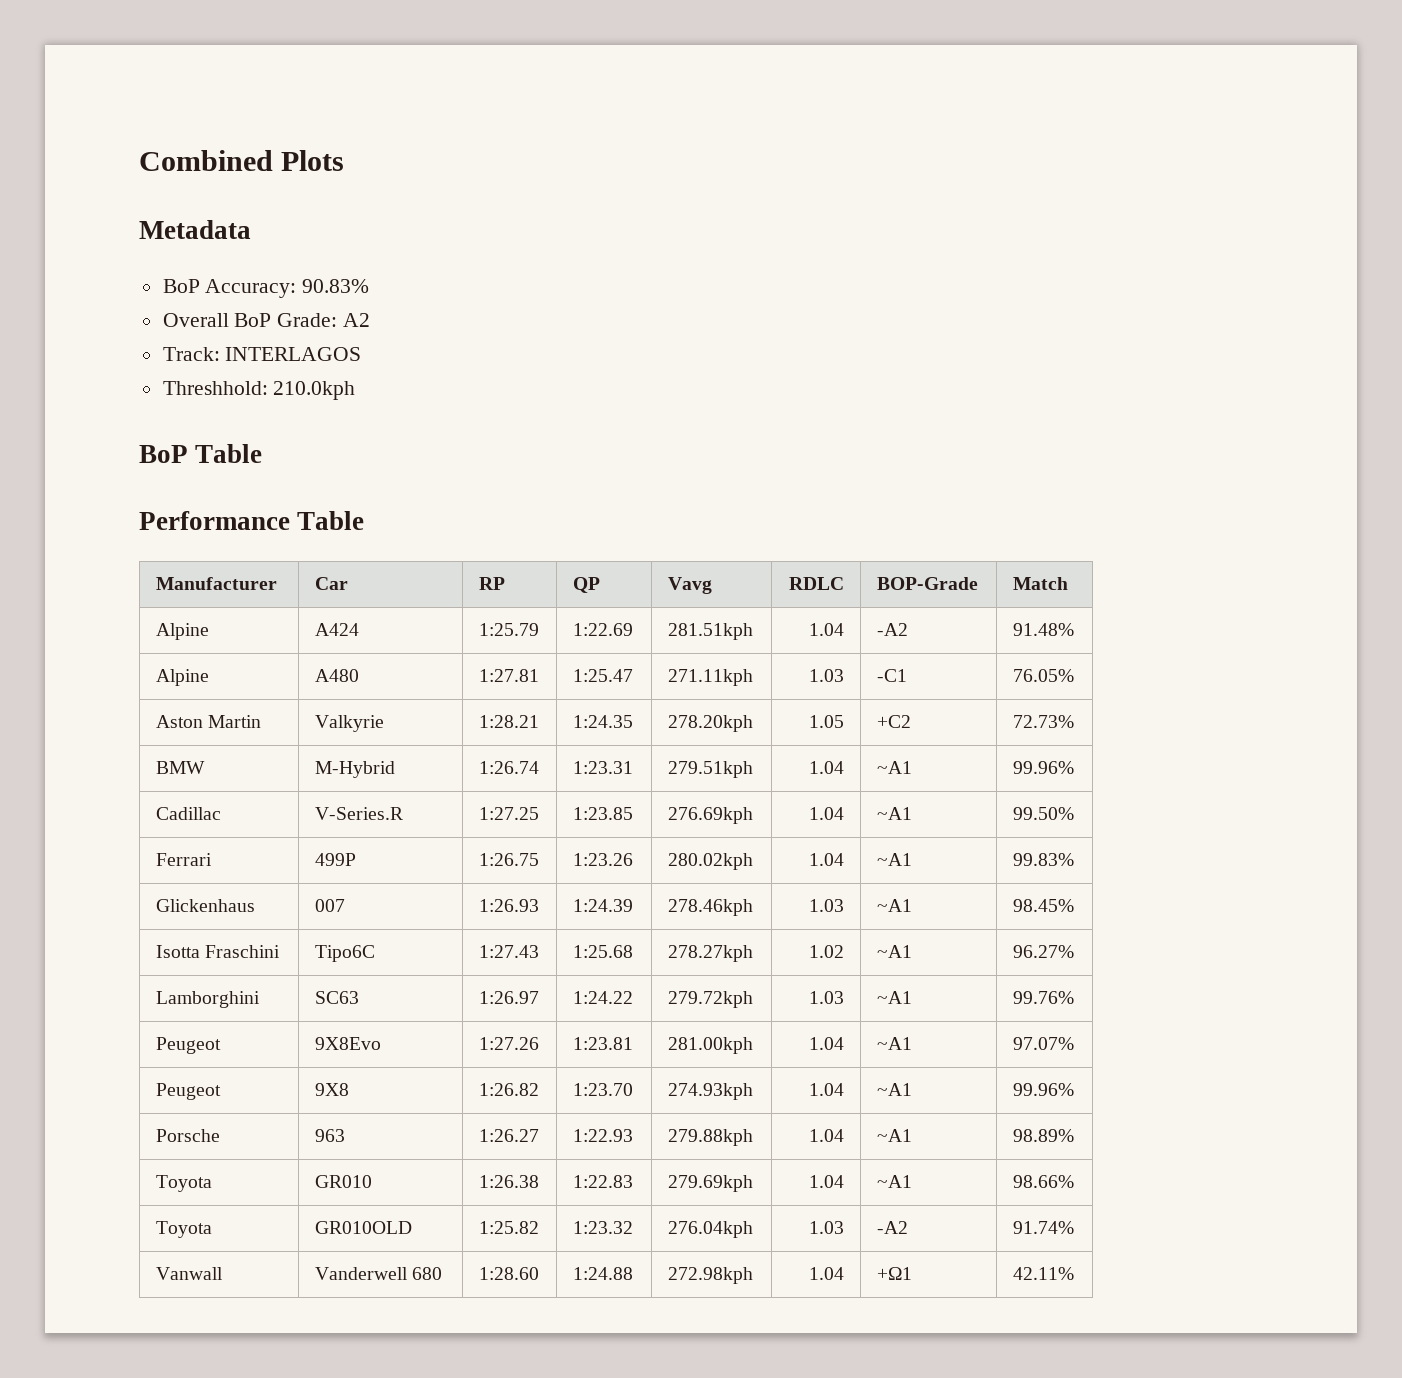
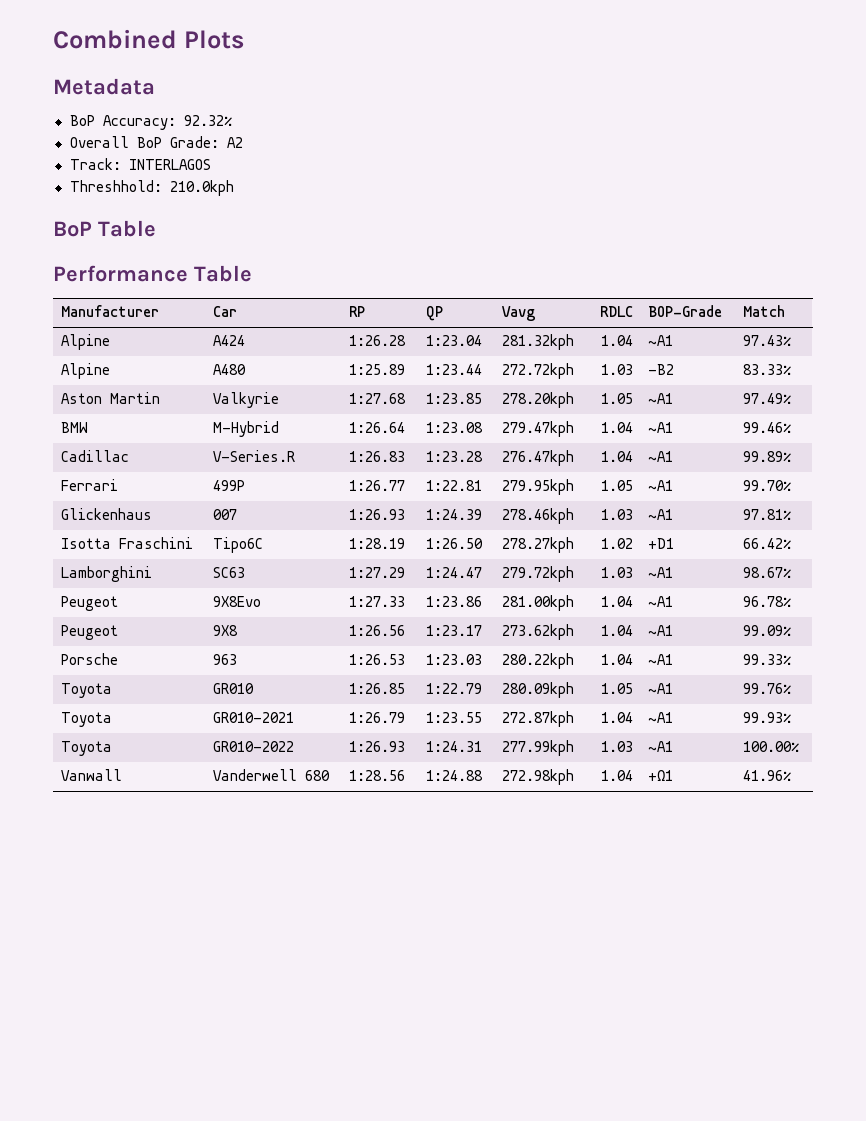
[302,279,370,293] 90.83% -> [183,115,232,126] 92.32%
[478,623,539,636] [572,623,633,636] [667,623,753,640] [809,623,845,636] [876,623,908,636] [1012,623,1074,636] 1:25.79 | 1:22.69 | 281.51kph | 1.04 | -A2 | 91.48% -> [349,335,407,346] [426,335,483,346] [502,334,575,350] [600,335,633,346] [648,335,674,346] [743,335,792,346] 1:26.28 | 1:23.04 | 281.32kph | 1.04 | ~A1 | 97.43%
[478,669,539,682] [572,669,633,682] [667,669,753,686] [809,669,845,682] [876,669,907,682] [1012,669,1074,682] 1:27.81 | 1:25.47 | 271.11kph | 1.03 | -C1 | 76.05% -> [349,364,406,375] [426,364,483,375] [502,363,575,379] [600,364,633,375] [648,364,675,375] [743,364,792,375] 1:25.89 | 1:23.44 | 272.72kph | 1.03 | -B2 | 83.33%
[478,715,539,728] [572,715,633,728] 1:28.21 | 1:24.35 -> [349,393,407,404] [426,393,483,404] 1:27.68 | 1:23.85
[876,715,911,728] [1012,715,1074,728] +C2 | 72.73% -> [648,393,674,404] [743,393,792,404] ~A1 | 97.49%
[478,761,539,774] [572,761,633,774] [667,761,753,778] [809,761,845,774] [876,761,912,774] [1012,761,1074,774] 1:26.74 | 1:23.31 | 279.51kph | 1.04 | ~A1 | 99.96% -> [349,422,406,433] [426,422,484,433] [502,421,575,437] [600,422,633,433] [648,422,674,433] [743,422,792,433] 1:26.64 | 1:23.08 | 279.47kph | 1.04 | ~A1 | 99.46%
[478,807,539,820] [572,807,633,820] [667,807,753,824] [809,807,845,820] [876,807,912,820] [1012,807,1074,820] 1:27.25 | 1:23.85 | 276.69kph | 1.04 | ~A1 | 99.50% -> [349,451,406,462] [426,451,484,462] [502,450,575,466] [600,451,633,462] [648,451,674,462] [743,451,792,462] 1:26.83 | 1:23.28 | 276.47kph | 1.04 | ~A1 | 99.89%
[478,853,539,866] [572,853,633,866] [667,853,753,870] [809,853,845,866] [876,853,912,866] [1012,853,1074,866] 1:26.75 | 1:23.26 | 280.02kph | 1.04 | ~A1 | 99.83% -> [349,480,406,491] [426,480,483,491] [502,479,575,495] [600,480,633,491] [648,480,674,491] [743,480,792,491] 1:26.77 | 1:22.81 | 279.95kph | 1.05 | ~A1 | 99.70%
[1012,899,1074,912] 98.45% -> [743,509,792,520] 97.81%
[478,945,539,958] [572,945,633,958] 1:27.43 | 1:25.68 -> [349,538,406,549] [426,538,484,549] 1:28.19 | 1:26.50
[876,945,912,958] [1012,945,1074,958] ~A1 | 96.27% -> [648,538,675,549] [743,538,792,549] +D1 | 66.42%
[478,991,539,1004] [572,991,633,1004] 1:26.97 | 1:24.22 -> [349,567,406,578] [426,567,483,578] 1:27.29 | 1:24.47
[1012,991,1074,1004] 99.76% -> [743,567,792,578] 98.67%
[478,1037,539,1050] [572,1037,633,1050] 1:27.26 | 1:23.81 -> [349,596,406,607] [426,596,483,607] 1:27.33 | 1:23.86
[1012,1037,1074,1050] 97.07% -> [743,596,792,607] 96.78%
[478,1083,539,1096] [572,1083,633,1096] [667,1083,753,1100] [809,1083,845,1096] [876,1083,912,1096] [1012,1083,1074,1096] 1:26.82 | 1:23.70 | 274.93kph | 1.04 | ~A1 | 99.96% -> [349,625,406,636] [426,625,483,636] [502,624,575,640] [600,625,633,636] [648,625,674,636] [743,625,792,636] 1:26.56 | 1:23.17 | 273.62kph | 1.04 | ~A1 | 99.09%
[478,1129,539,1142] [572,1129,633,1142] [667,1129,753,1146] [809,1129,845,1142] [876,1129,912,1142] [1012,1129,1074,1142] 1:26.27 | 1:22.93 | 279.88kph | 1.04 | ~A1 | 98.89% -> [349,654,406,665] [426,654,483,665] [502,653,575,669] [600,654,633,665] [648,654,674,665] [743,654,792,665] 1:26.53 | 1:23.03 | 280.22kph | 1.04 | ~A1 | 99.33%
[478,1175,539,1188] [572,1175,633,1188] [667,1175,753,1192] [809,1175,845,1188] [876,1175,912,1188] [1012,1175,1074,1188] [155,1221,212,1238] [314,1221,412,1234] [478,1221,539,1234] [572,1221,633,1234] [667,1221,753,1238] [809,1221,845,1234] [876,1221,908,1234] [1012,1221,1074,1234] 1:26.38 | 1:22.83 | 279.69kph | 1.04 | ~A1 | 98.66% // Toyota | GR010OLD | 1:25.82 | 1:23.32 | 276.04kph | 1.03 | -A2 | 91.74% -> [349,683,406,694] [426,683,483,694] [502,682,575,698] [600,683,633,694] [648,683,674,694] [743,683,792,694] [61,712,113,727] [213,712,295,723] [349,712,406,723] [426,712,483,723] [502,711,575,727] [600,712,633,723] [648,712,674,723] [743,712,792,723] [61,741,113,756] [213,741,295,752] [349,741,406,752] [426,741,483,752] [502,740,575,756] [600,741,633,752] [648,741,674,752] [743,741,800,752] 1:26.85 | 1:22.79 | 280.09kph | 1.05 | ~A1 | 99.76% // Toyota | GR010-2021 | 1:26.79 | 1:23.55 | 272.87kph | 1.04 | ~A1 | 99.93% // Toyota | GR010-2022 | 1:26.93 | 1:24.31 | 277.99kph | 1.03 | ~A1 | 100.00%
[478,1267,539,1280] 1:28.60 -> [349,770,406,781] 1:28.56
[1012,1267,1074,1280] 42.11% -> [743,770,792,781] 41.96%

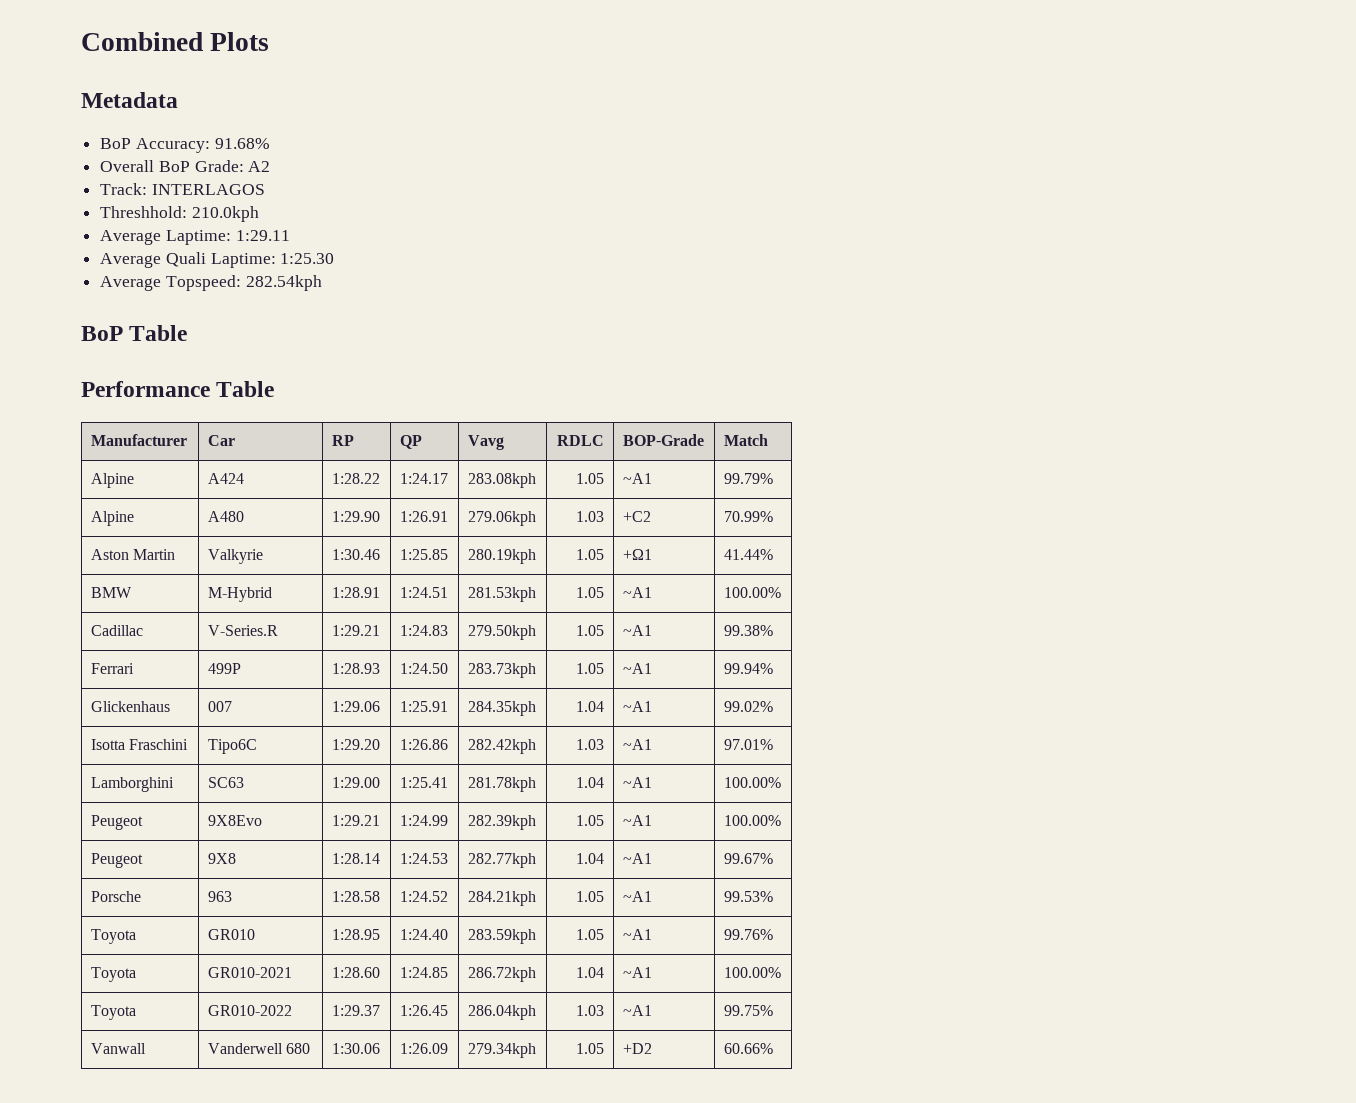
[183,115,232,126] 92.32% -> [214,138,270,149] 91.68%
(234, 188) none -> [100,230,290,245] [100,252,335,268] [100,275,322,291] // Average Laptime: 1:29.11 // Average Quali Laptime: 1:25.30 // Average Topspeed: 282.54kph
[349,335,407,346] [426,335,483,346] [502,334,575,350] [600,335,633,346] [648,335,674,346] [743,335,792,346] 1:26.28 | 1:23.04 | 281.32kph | 1.04 | ~A1 | 97.43% -> [331,473,380,484] [399,473,448,484] [467,473,536,488] [576,473,605,484] [622,473,652,484] [723,473,773,484] 1:28.22 | 1:24.17 | 283.08kph | 1.05 | ~A1 | 99.79%
[349,364,406,375] [426,364,483,375] [502,363,575,379] [600,364,633,375] [648,364,675,375] [743,364,792,375] 1:25.89 | 1:23.44 | 272.72kph | 1.03 | -B2 | 83.33% -> [331,511,380,522] [399,511,448,522] [467,511,536,526] [576,511,605,522] [622,511,651,522] [723,511,773,522] 1:29.90 | 1:26.91 | 279.06kph | 1.03 | +C2 | 70.99%
[349,393,407,404] [426,393,483,404] [502,392,575,408] [600,393,633,404] [648,393,674,404] [743,393,792,404] [61,422,89,433] [213,421,280,437] [349,422,406,433] [426,422,484,433] [502,421,575,437] [600,422,633,433] [648,422,674,433] [743,422,792,433] [61,450,130,462] [213,450,296,462] [349,451,406,462] [426,451,484,462] [502,450,575,466] [600,451,633,462] [648,451,674,462] [743,451,792,462] [61,479,119,491] [213,480,246,491] [349,480,406,491] [426,480,483,491] [502,479,575,495] [600,480,633,491] [648,480,674,491] [743,480,792,491] [61,508,153,520] [213,509,238,520] [349,509,406,520] [426,509,483,520] [502,508,575,524] [600,509,633,520] [648,509,674,520] [743,509,792,520] [61,537,194,549] [213,537,264,553] [349,538,406,549] [426,538,484,549] [502,537,575,553] [600,538,633,549] [648,538,675,549] [743,538,792,549] [61,566,153,582] [213,567,246,578] [349,567,406,578] [426,567,483,578] [502,566,575,582] [600,567,633,578] [648,567,674,578] [743,567,792,578] 1:27.68 | 1:23.85 | 278.20kph | 1.05 | ~A1 | 97.49% // BMW | M-Hybrid | 1:26.64 | 1:23.08 | 279.47kph | 1.04 | ~A1 | 99.46% // Cadillac | V-Series.R | 1:26.83 | 1:23.28 | 276.47kph | 1.04 | ~A1 | 99.89% // Ferrari | 499P | 1:26.77 | 1:22.81 | 279.95kph | 1.05 | ~A1 | 99.70% // Glickenhaus | 007 | 1:26.93 | 1:24.39 | 278.46kph | 1.03 | ~A1 | 97.81% // Isotta Fraschini | Tipo6C | 1:28.19 | 1:26.50 | 278.27kph | 1.02 | +D1 | 66.42% // Lamborghini | SC63 | 1:27.29 | 1:24.47 | 279.72kph | 1.03 | ~A1 | 98.67% -> [331,549,380,560] [399,549,448,560] [467,549,536,564] [576,549,605,560] [622,549,652,560] [723,549,773,560] [90,587,132,598] [207,587,272,602] [331,587,380,598] [399,587,448,598] [467,587,536,602] [576,587,605,598] [622,587,652,598] [723,587,781,598] [90,625,143,636] [207,625,278,636] [331,625,380,636] [399,625,448,636] [467,625,536,640] [576,625,605,636] [622,625,652,636] [723,625,773,636] [90,663,134,674] [207,663,241,674] [331,663,380,674] [399,663,448,674] [467,663,536,678] [576,663,605,674] [622,663,652,674] [723,663,773,674] [90,701,170,712] [207,701,232,712] [331,701,380,712] [399,701,448,712] [467,701,536,716] [576,701,605,712] [622,701,652,712] [723,701,773,712] [90,739,188,750] [207,739,257,754] [331,739,380,750] [399,739,448,750] [467,739,536,754] [576,739,605,750] [622,739,652,750] [723,739,773,750] [90,777,174,792] [207,777,244,788] [331,777,380,788] [399,777,448,788] [467,777,536,792] [576,777,605,788] [622,777,652,788] [723,777,781,788] 1:30.46 | 1:25.85 | 280.19kph | 1.05 | +Ω1 | 41.44% // BMW | M-Hybrid | 1:28.91 | 1:24.51 | 281.53kph | 1.05 | ~A1 | 100.00% // Cadillac | V-Series.R | 1:29.21 | 1:24.83 | 279.50kph | 1.05 | ~A1 | 99.38% // Ferrari | 499P | 1:28.93 | 1:24.50 | 283.73kph | 1.05 | ~A1 | 99.94% // Glickenhaus | 007 | 1:29.06 | 1:25.91 | 284.35kph | 1.04 | ~A1 | 99.02% // Isotta Fraschini | Tipo6C | 1:29.20 | 1:26.86 | 282.42kph | 1.03 | ~A1 | 97.01% // Lamborghini | SC63 | 1:29.00 | 1:25.41 | 281.78kph | 1.04 | ~A1 | 100.00%
[349,596,406,607] [426,596,483,607] [502,595,575,611] [600,596,633,607] [648,596,674,607] [743,596,792,607] [61,625,119,640] [213,625,239,636] [349,625,406,636] [426,625,483,636] [502,624,575,640] [600,625,633,636] [648,625,674,636] [743,625,792,636] [61,653,119,665] [213,654,238,665] [349,654,406,665] [426,654,483,665] [502,653,575,669] [600,654,633,665] [648,654,674,665] [743,654,792,665] 1:27.33 | 1:23.86 | 281.00kph | 1.04 | ~A1 | 96.78% // Peugeot | 9X8 | 1:26.56 | 1:23.17 | 273.62kph | 1.04 | ~A1 | 99.09% // Porsche | 963 | 1:26.53 | 1:23.03 | 280.22kph | 1.04 | ~A1 | 99.33% -> [331,815,380,826] [399,815,448,826] [467,815,536,830] [576,815,605,826] [622,815,652,826] [723,815,781,826] [90,853,143,868] [207,853,236,864] [331,853,380,864] [399,853,448,864] [467,853,536,868] [576,853,605,864] [622,853,652,864] [723,853,773,864] [90,891,141,902] [207,891,232,902] [331,891,380,902] [399,891,448,902] [467,891,536,906] [576,891,605,902] [622,891,652,902] [723,891,773,902] 1:29.21 | 1:24.99 | 282.39kph | 1.05 | ~A1 | 100.00% // Peugeot | 9X8 | 1:28.14 | 1:24.53 | 282.77kph | 1.04 | ~A1 | 99.67% // Porsche | 963 | 1:28.58 | 1:24.52 | 284.21kph | 1.05 | ~A1 | 99.53%
[349,683,406,694] [426,683,483,694] [502,682,575,698] 1:26.85 | 1:22.79 | 280.09kph -> [331,929,380,940] [399,929,448,940] [467,929,536,944] 1:28.95 | 1:24.40 | 283.59kph
[349,712,406,723] [426,712,483,723] [502,711,575,727] [600,712,633,723] [648,712,674,723] [743,712,792,723] 1:26.79 | 1:23.55 | 272.87kph | 1.04 | ~A1 | 99.93% -> [331,967,380,978] [399,967,448,978] [467,967,536,982] [576,967,605,978] [622,967,652,978] [723,967,781,978] 1:28.60 | 1:24.85 | 286.72kph | 1.04 | ~A1 | 100.00%
[349,741,406,752] [426,741,483,752] [502,740,575,756] [600,741,633,752] [648,741,674,752] [743,741,800,752] 1:26.93 | 1:24.31 | 277.99kph | 1.03 | ~A1 | 100.00% -> [331,1005,380,1016] [399,1005,448,1016] [467,1005,536,1020] [576,1005,605,1016] [622,1005,652,1016] [723,1005,773,1016] 1:29.37 | 1:26.45 | 286.04kph | 1.03 | ~A1 | 99.75%
[349,770,406,781] [426,770,484,781] [502,769,575,785] [600,770,633,781] [648,770,674,781] [743,770,792,781] 1:28.56 | 1:24.88 | 272.98kph | 1.04 | +Ω1 | 41.96% -> [331,1043,380,1054] [399,1043,448,1054] [467,1043,536,1058] [576,1043,605,1054] [622,1043,652,1054] [723,1043,773,1054] 1:30.06 | 1:26.09 | 279.34kph | 1.05 | +D2 | 60.66%

